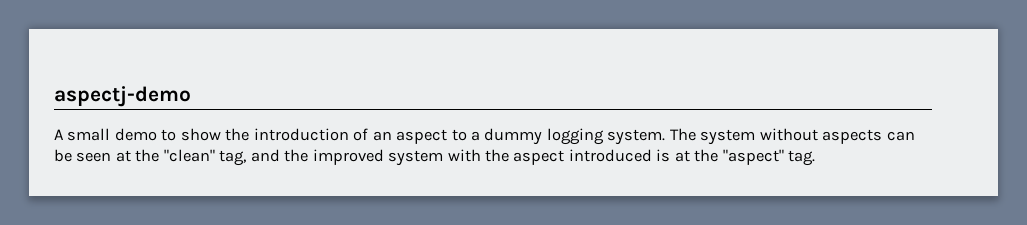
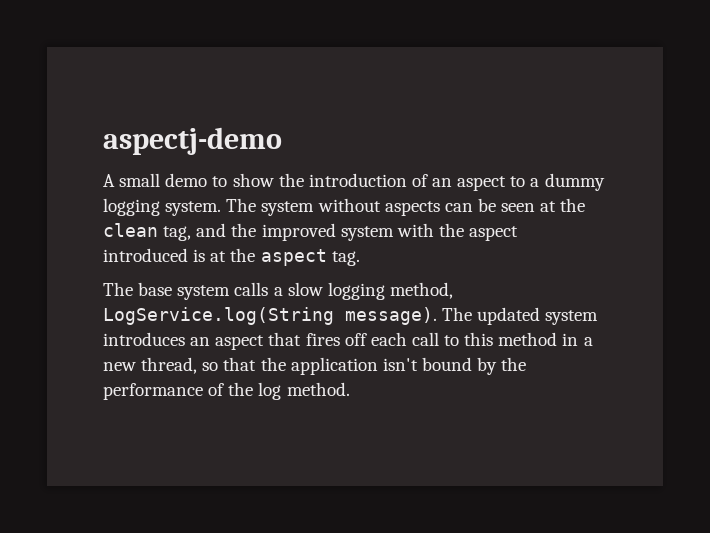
[163,149,215,162] "clean" -> [103,223,158,237] clean
[722,149,784,165] "aspect" -> [260,249,327,266] aspect
(816, 158) none -> [103,282,453,300] [103,307,599,325] [103,332,593,350] [103,357,527,375] [103,382,350,400] // The base system calls a slow logging method, LogService.log(String message). The updated system introduces an aspect that fires off each call to this method in a new thread, so that the application isn't bound by the performance of the log method.

